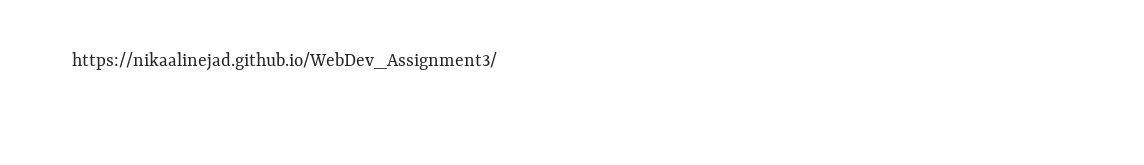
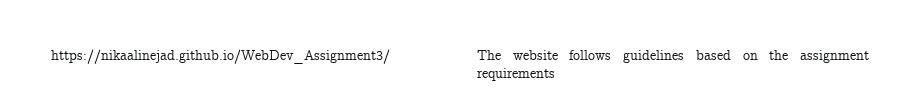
(497, 61) none -> [477,50,869,63] [477,68,555,81] // The website follows guidelines based on the assignment requirements

